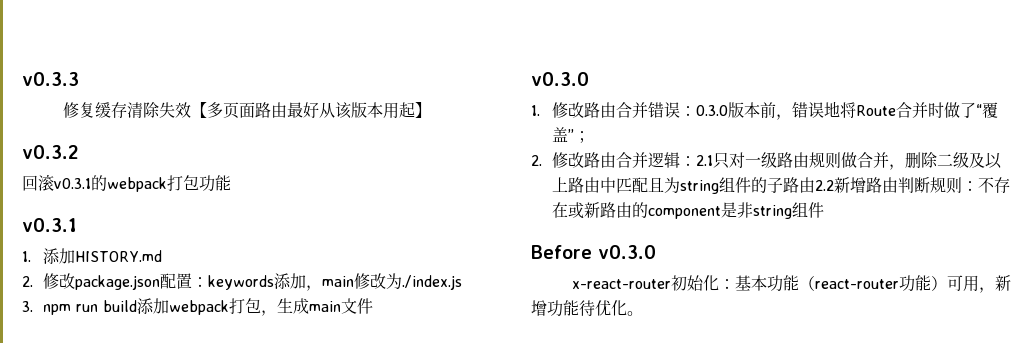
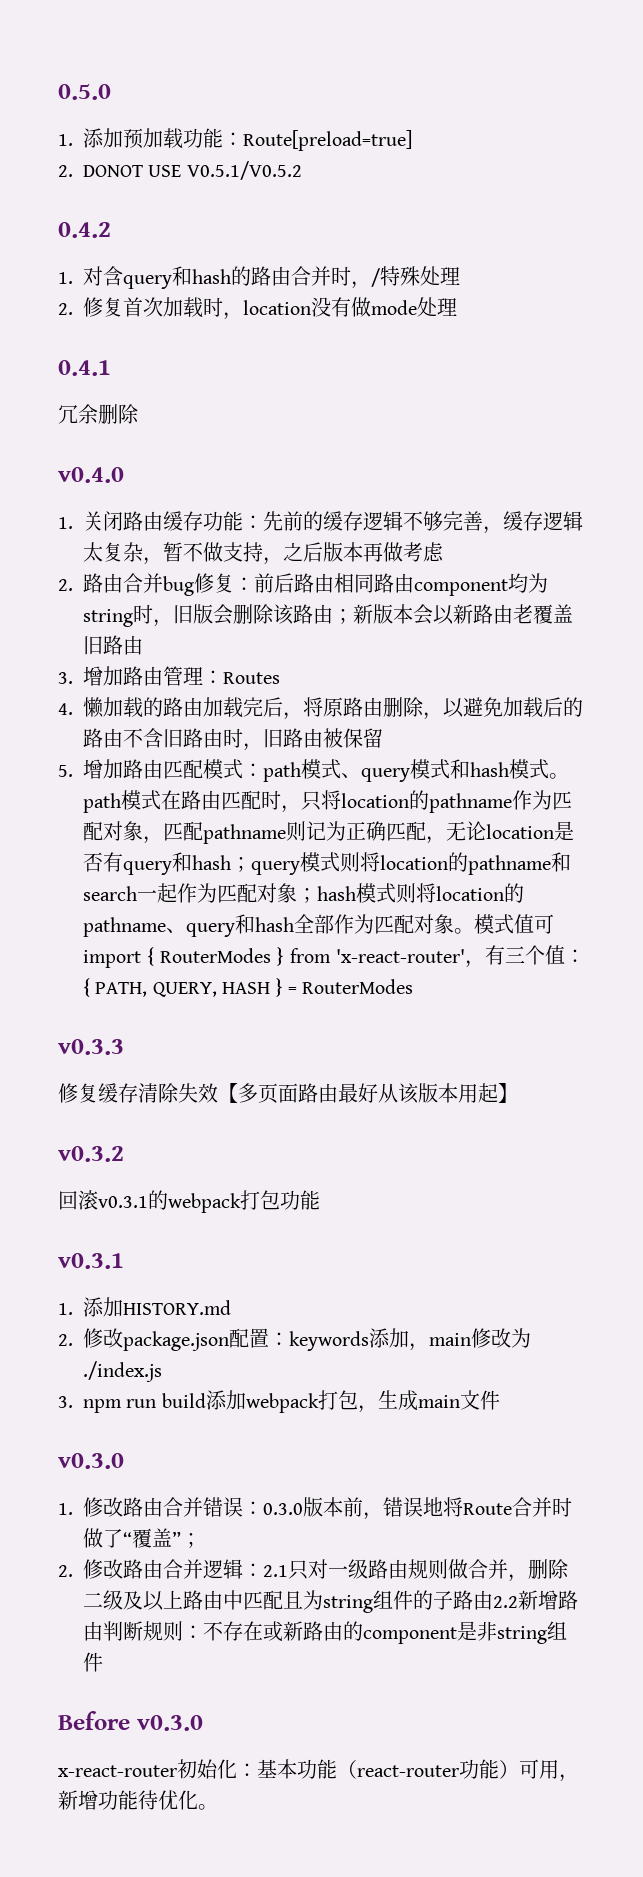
(22, 79) none -> [58,84,111,100] [58,128,412,151] [58,161,302,180] [58,222,111,238] [58,266,460,289] [58,297,457,320] [58,360,111,376] [58,404,139,424] [58,467,124,483] [58,511,583,534] [83,542,444,565] [58,573,548,596] [83,604,573,627] [83,635,143,655] [58,666,280,686] [58,697,583,720] [83,728,383,751] [58,759,569,782] [83,790,572,813] [83,821,574,844] [83,852,571,875] [83,883,524,903] [83,914,554,937] [83,945,585,968] [83,978,414,997] 0.5.0 // 1.添加预加载功能：Route[preload=true] // 2. DONOT USE V0.5.1/V0.5.2 // 0.4.2 // 1.对含query和hash的路由合并时，/特殊处理 // 2.修复首次加载时，location没有做mode处理 // 0.4.1 // 冗余删除 // v0.4.0 // 1.关闭路由缓存功能：先前的缓存逻辑不够完善，缓存逻辑太复杂，暂不做支持，之后版本再做考虑 // 2.路由合并bug修复：前后路由相同路由component均为string时，旧版会删除该路由；新版本会以新路由老覆盖旧路由 // 3.增加路由管理：Routes // 4.懒加载的路由加载完后，将原路由删除，以避免加载后的路由不含旧路由时，旧路由被保留 // 5.增加路由匹配模式：path模式、query模式和hash模式。path模式在路由匹配时，只将location的pathname作为匹配对象，匹配pathname则记为正确匹配，无论location是否有query和hash；query模式则将location的pathname和search一起作为匹配对象；hash模式则将location的pathname、query和hash全部作为匹配对象。模式值可import { RouterModes } from 'x-react-router'，有三个值：{ PATH, QUERY, HASH } = RouterModes //

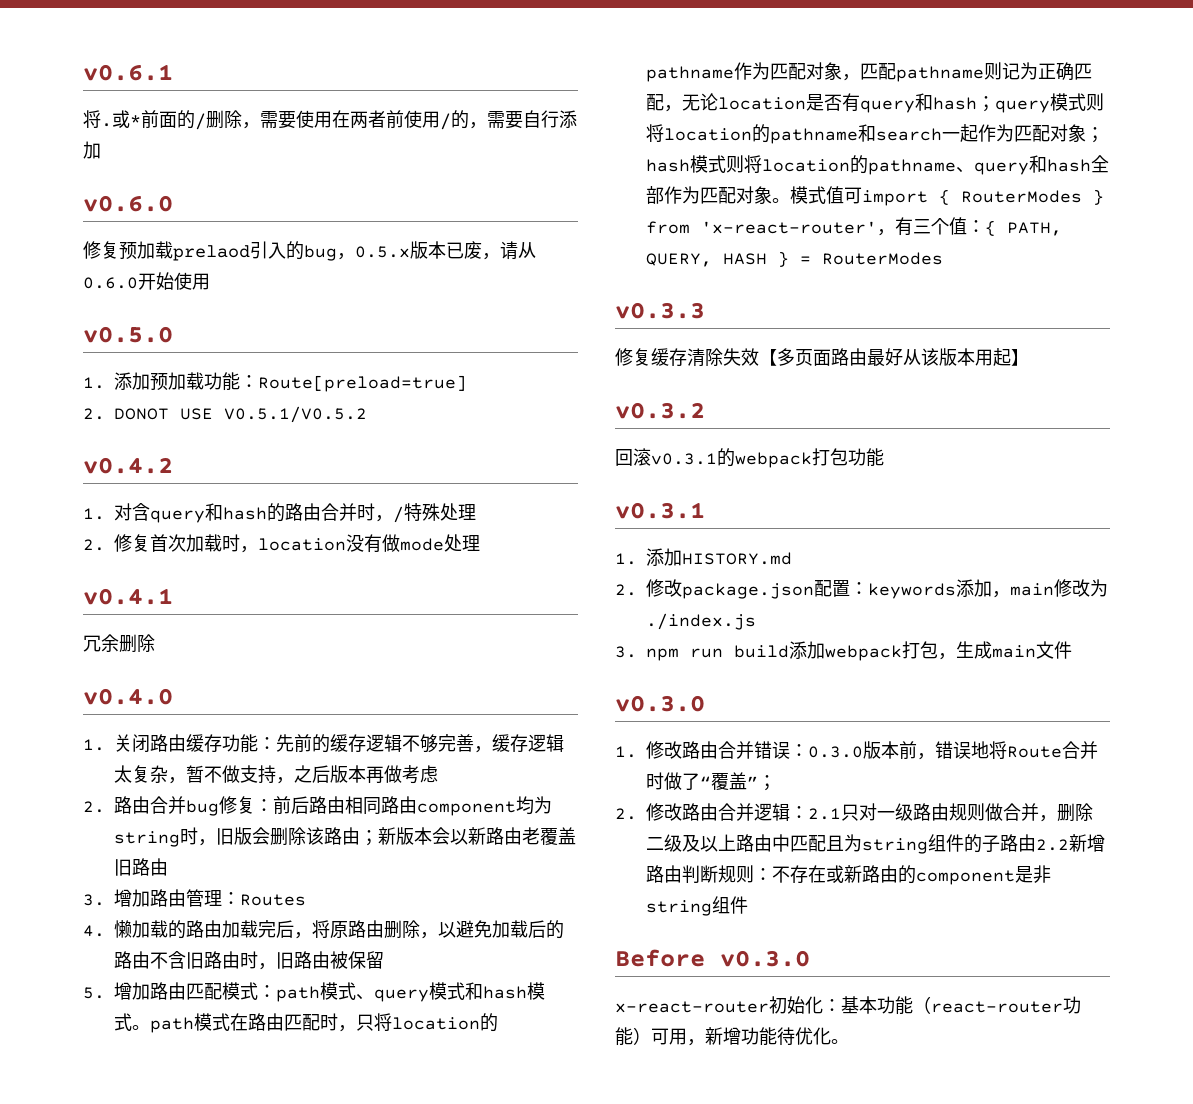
[58,84,111,100] 0.5.0 -> [83,64,173,81] [83,110,577,130] [83,141,101,159] [83,195,173,212] [83,241,536,261] [83,272,210,290] [83,326,173,343] v0.6.1 // 将.或*前面的/删除，需要使用在两者前使用/的，需要自行添加 // v0.6.0 // 修复预加载prelaod引入的bug，0.5.x版本已废，请从0.6.0开始使用 // v0.5.0
[58,222,111,238] 0.4.2 -> [83,457,173,474] v0.4.2
[58,360,111,376] 0.4.1 -> [83,588,173,605] v0.4.1

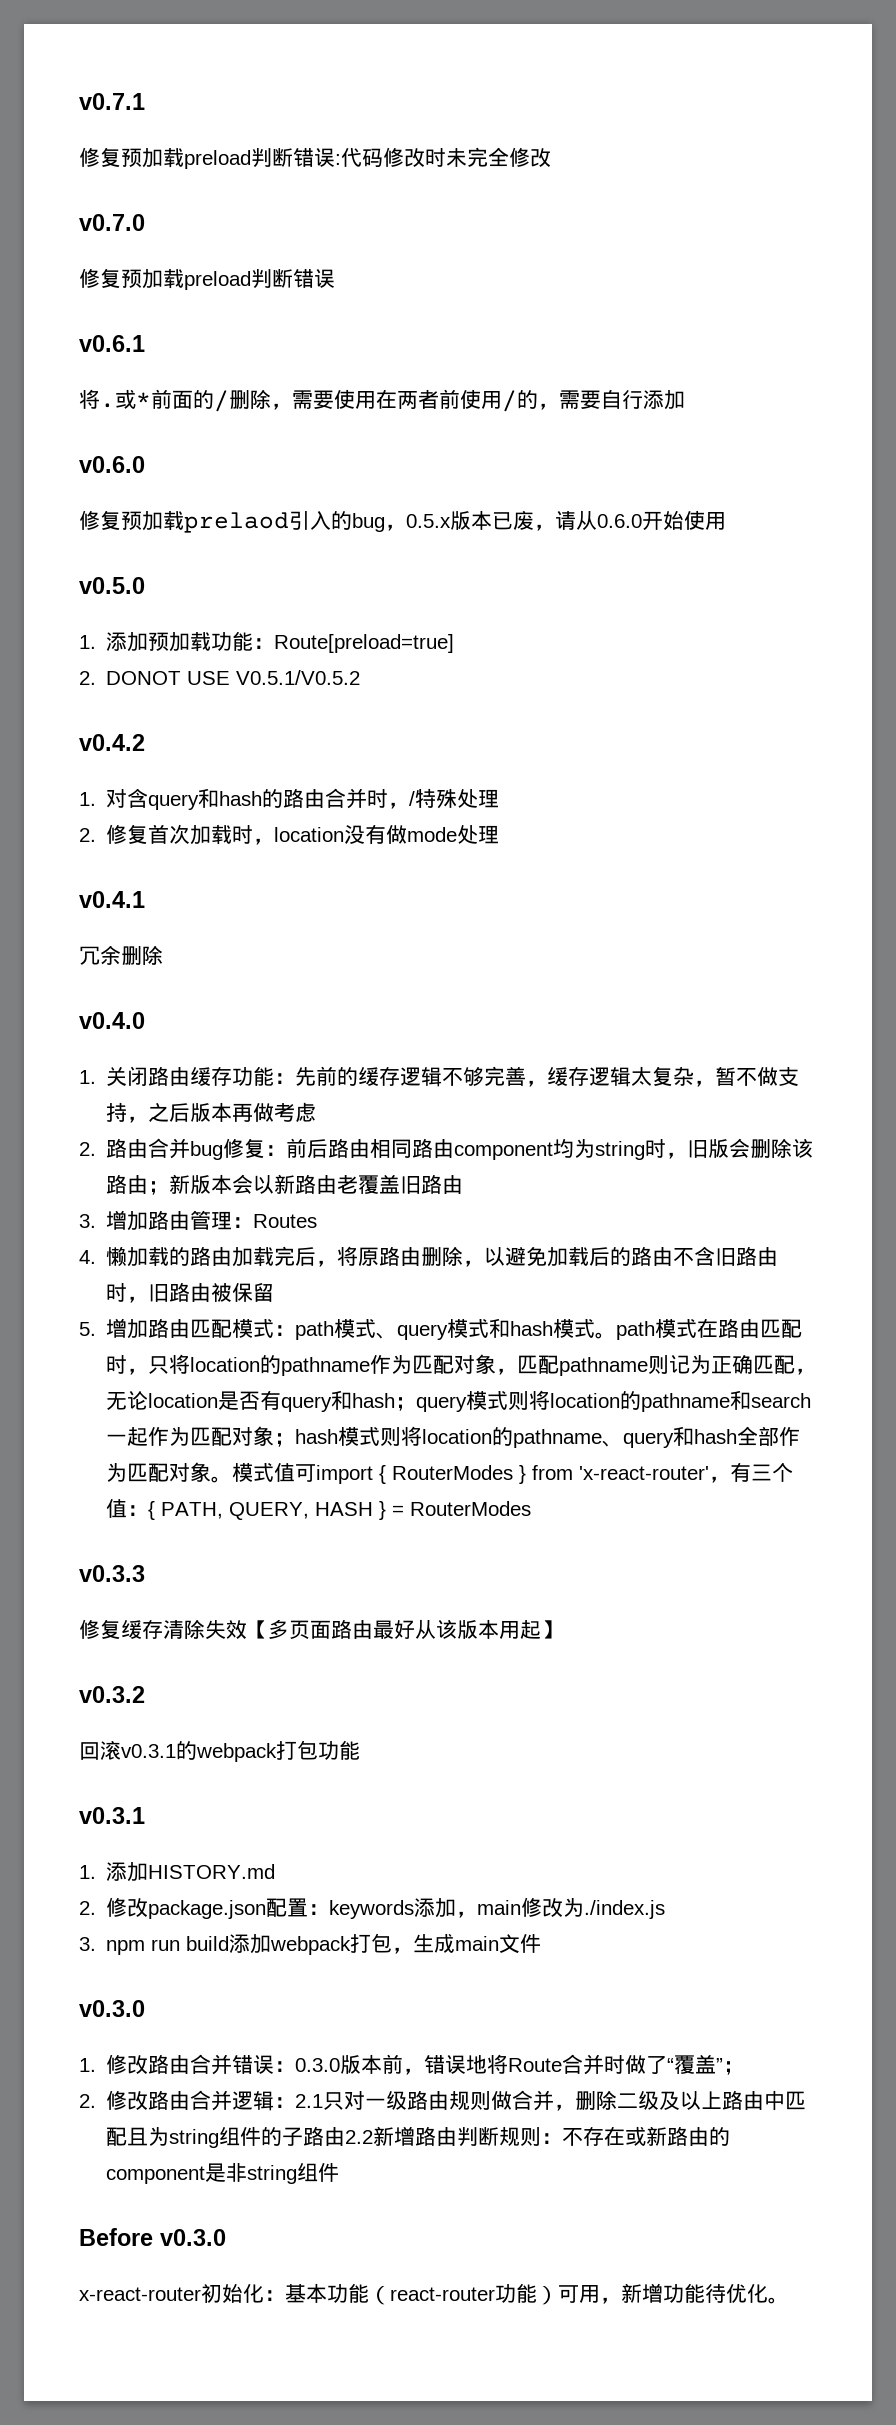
(83, 72) none -> [79,93,145,110] [79,147,551,169] [79,214,145,231] [79,268,335,290] v0.7.1 // 修复预加载preload判断错误:代码修改时未完全修改 // v0.7.0 // 修复预加载preload判断错误 //

